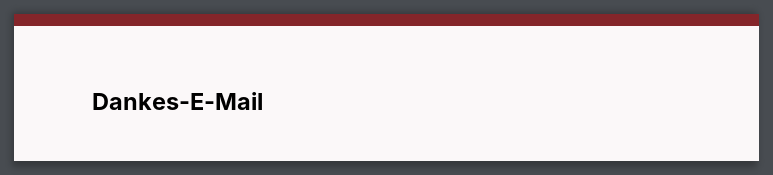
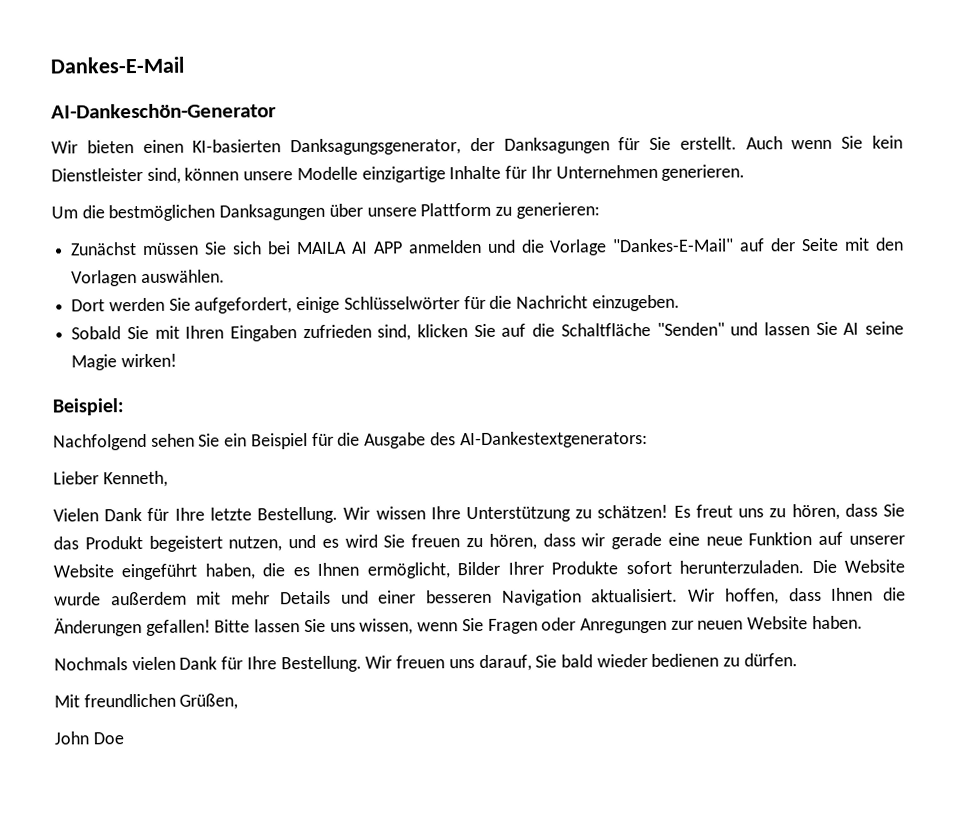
(263, 101) none -> [51,103,277,119] [51,135,903,156] [51,164,746,184] [51,202,600,222] [70,237,904,256] [71,269,225,287] [71,294,680,314] [71,321,905,342] [71,353,177,371] [52,398,125,416] [53,430,648,451] [53,470,168,488] [53,503,905,524] [53,531,906,552] [53,559,905,581] [54,587,906,606] [54,615,863,637] [54,653,798,673] [54,693,239,710] [54,731,124,745] // AI-Dankeschön-Generator // Wir bieten einen KI-basierten Danksagungsgenerator, der Danksagungen für Sie erstellt. Auch wenn Sie kein Dienstleister sind, können unsere Modelle einzigartige Inhalte für Ihr Unternehmen generieren. // Um die bestmöglichen Danksagungen über unsere Plattform zu generieren: // Zunächst müssen Sie sich bei MAILA AI APP anmelden und die Vorlage "Dankes-E-Mail" auf der Seite mit den Vorlagen auswählen. // Dort werden Sie aufgefordert, einige Schlüsselwörter für die Nachricht einzugeben. // Sobald Sie mit Ihren Eingaben zufrieden sind, klicken Sie auf die Schaltfläche "Senden" und lassen Sie AI seine Magie wirken! // Beispiel: // Nachfolgend sehen Sie ein Beispiel für die Ausgabe des AI-Dankestextgenerators: // Lieber Kenneth, // Vielen Dank für Ihre letzte Bestellung. Wir wissen Ihre Unterstützung zu schätzen! Es freut uns zu hören, dass Sie das Produkt begeistert nutzen, und es wird Sie freuen zu hören, dass wir gerade eine neue Funktion auf unserer Website eingeführt haben, die es Ihnen ermöglicht, Bilder Ihrer Produkte sofort herunterzuladen. Die Website wurde außerdem mit mehr Details und einer besseren Navigation aktualisiert. Wir hoffen, dass Ihnen die Änderungen gefallen! Bitte lassen Sie uns wissen, wenn Sie Fragen oder Anregungen zur neuen Website haben. // Nochmals vielen Dank für Ihre Bestellung. Wir freuen uns darauf, Sie bald wieder bedienen zu dürfen. // Mit freundlichen Grüßen, // John Doe

